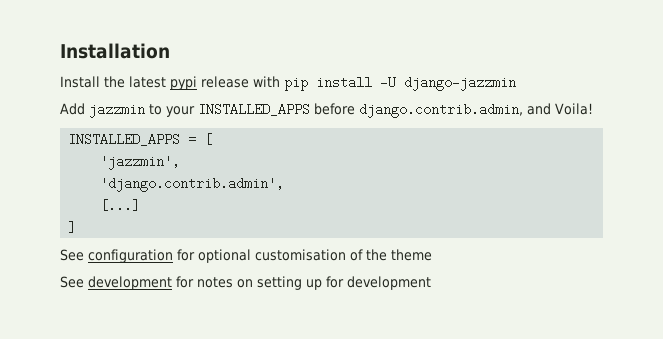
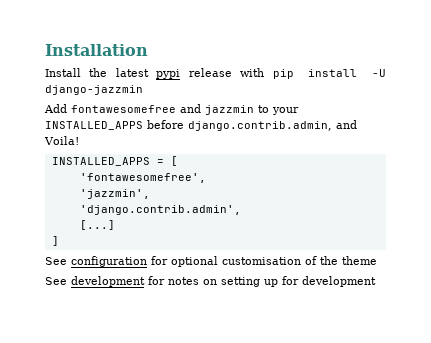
(85, 109) none -> [71,104,201,113] fontawesomefree and
(213, 139) none -> [79,173,206,183] // 'fontawesomefree',

